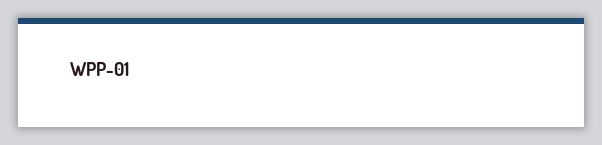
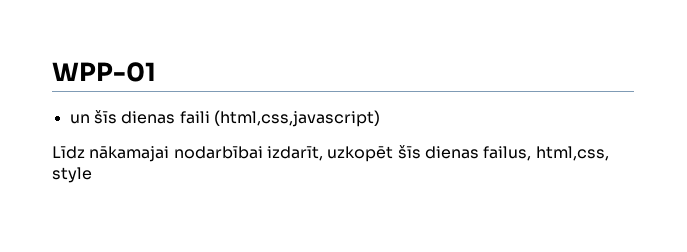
(129, 69) none -> [69,110,380,127] [52,145,609,162] [52,167,92,183] // un šīs dienas faili (html,css,javascript) // Līdz nākamajai nodarbībai izdarīt, uzkopēt šīs dienas failus, html,css, style

